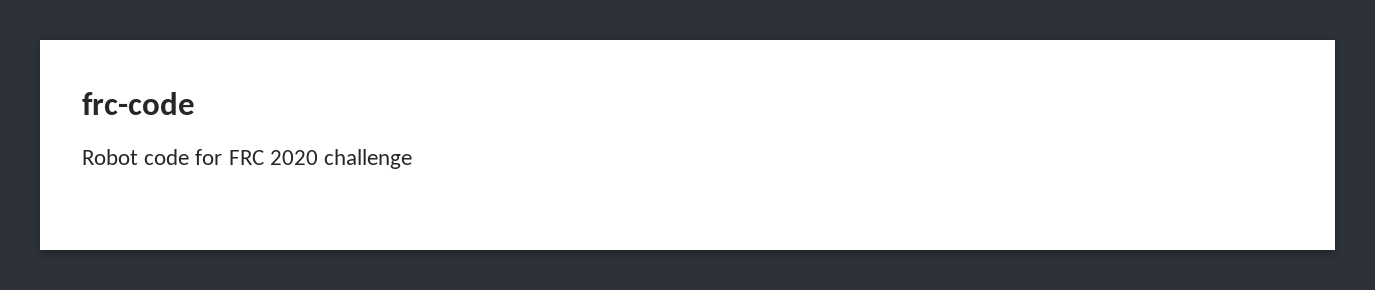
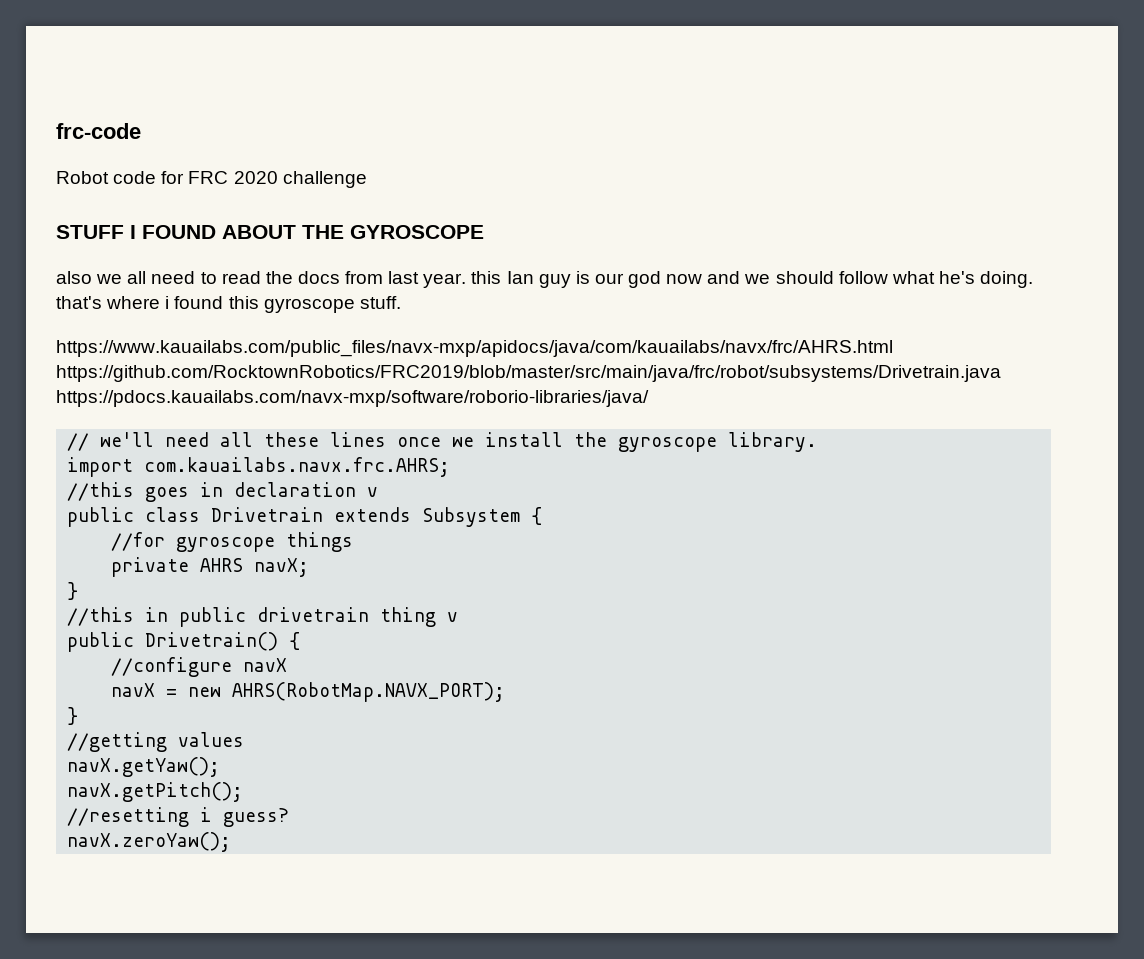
(413, 159) none -> [56,225,484,239] [56,271,1034,288] [56,296,401,313] [56,340,893,357] [56,365,1001,382] [56,390,649,407] [67,432,818,452] [67,457,451,477] [67,482,379,502] [67,507,543,527] [111,532,354,552] [111,557,310,577] [67,582,79,600] [67,607,459,627] [67,632,301,652] [111,657,288,677] [111,682,506,702] [67,707,79,725] [67,732,245,752] [67,757,221,777] [67,782,244,802] [67,807,290,827] [67,832,232,852] // STUFF I FOUND ABOUT THE GYROSCOPE // also we all need to read the docs from last year. this Ian guy is our god now and we should follow what he's doing. that's where i found this gyroscope stuff. // https://www.kauailabs.com/public_files/navx-mxp/apidocs/java/com/kauailabs/navx/frc/AHRS.html https://github.com/RocktownRobotics/FRC2019/blob/master/src/main/java/frc/robot/subsystems/Drivetrain.java https://pdocs.kauailabs.com/navx-mxp/software/roborio-libraries/java/ // // we'll need all these lines once we install the gyroscope library. // import com.kauailabs.navx.frc.AHRS; // //this goes in declaration v // public class Drivetrain extends Subsystem { // //for gyroscope things // private AHRS navX; // } // //this in public drivetrain thing v // public Drivetrain() { // //configure navX // navX = new AHRS(RobotMap.NAVX_PORT); // } // //getting values // navX.getYaw(); // navX.getPitch(); // //resetting i guess? // navX.zeroYaw();

